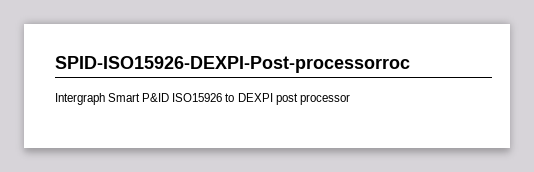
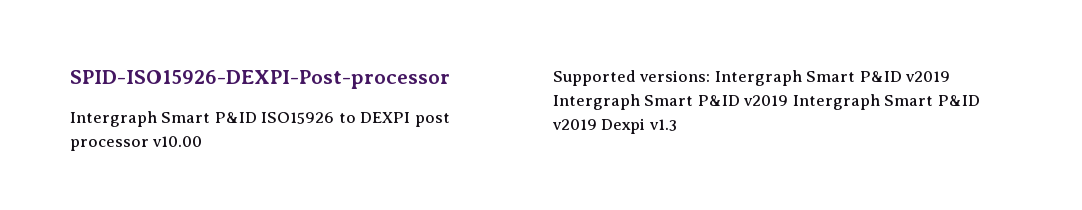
[55,56,410,73] SPID-ISO15926-DEXPI-Post-processorroc -> [70,70,450,89] SPID-ISO15926-DEXPI-Post-processor
(350, 99) none -> [152,136,203,147] [553,70,951,86] [553,94,980,110] [552,118,677,134] v10.00 // Supported versions: Intergraph Smart P&ID v2019 Intergraph Smart P&ID v2019 Intergraph Smart P&ID v2019 Dexpi v1.3

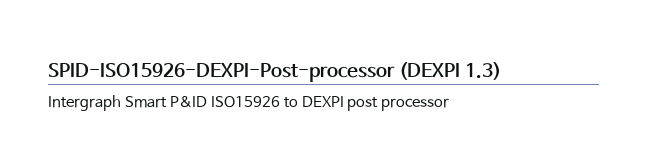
(450, 79) none -> [398,62,501,80] (DEXPI 1.3)
[152,136,203,147] [553,70,951,86] [553,94,980,110] [552,118,677,134] v10.00 // Supported versions: Intergraph Smart P&ID v2019 Intergraph Smart P&ID v2019 Intergraph Smart P&ID v2019 Dexpi v1.3 -> (450, 104) none

